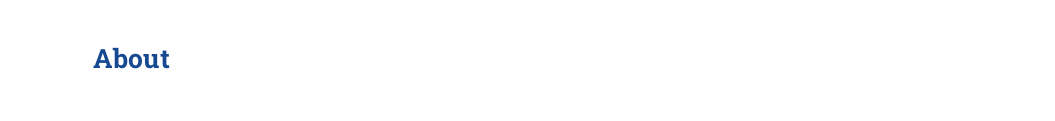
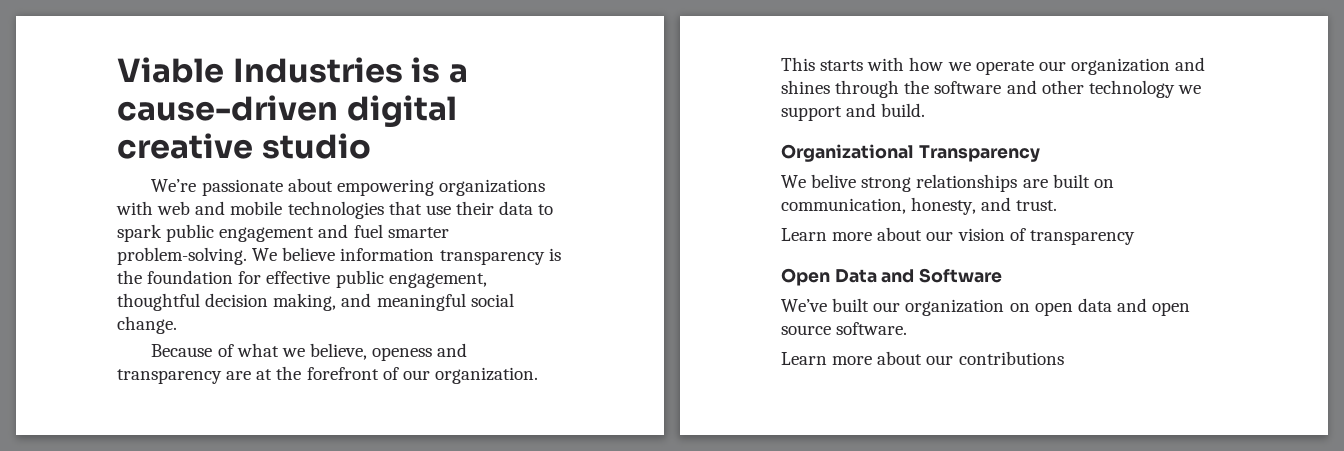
[93,47,170,69] About -> [117,57,468,83] [117,95,457,127] [117,133,371,159] [151,178,545,196] [116,201,554,219] [117,224,449,242] [117,247,561,265] [117,270,487,288] [117,293,514,311] [117,316,177,334] [151,343,468,361] [117,366,538,384] [781,57,1206,75] [781,80,1201,98] [781,103,926,121] [781,144,1040,162] [781,174,1114,192] [781,197,1058,215] [781,227,1135,245] [781,268,1003,286] [781,298,1191,316] [781,322,908,335] [781,351,1064,365] Viable Industries is a cause-driven digital creative studio // We’re passionate about empowering organizations with web and mobile technologies that use their data to spark public engagement and fuel smarter problem-solving. We believe information transparency is the foundation for effective public engagement, thoughtful decision making, and meaningful social change. // Because of what we believe, openess and transparency are at the forefront of our organization. This starts with how we operate our organization and shines through the software and other technology we support and build. // Organizational Transparency // We belive strong relationships are built on communication, honesty, and trust. // Learn more about our vision of transparency // Open Data and Software // We’ve built our organization on open data and open source software. // Learn more about our contributions

